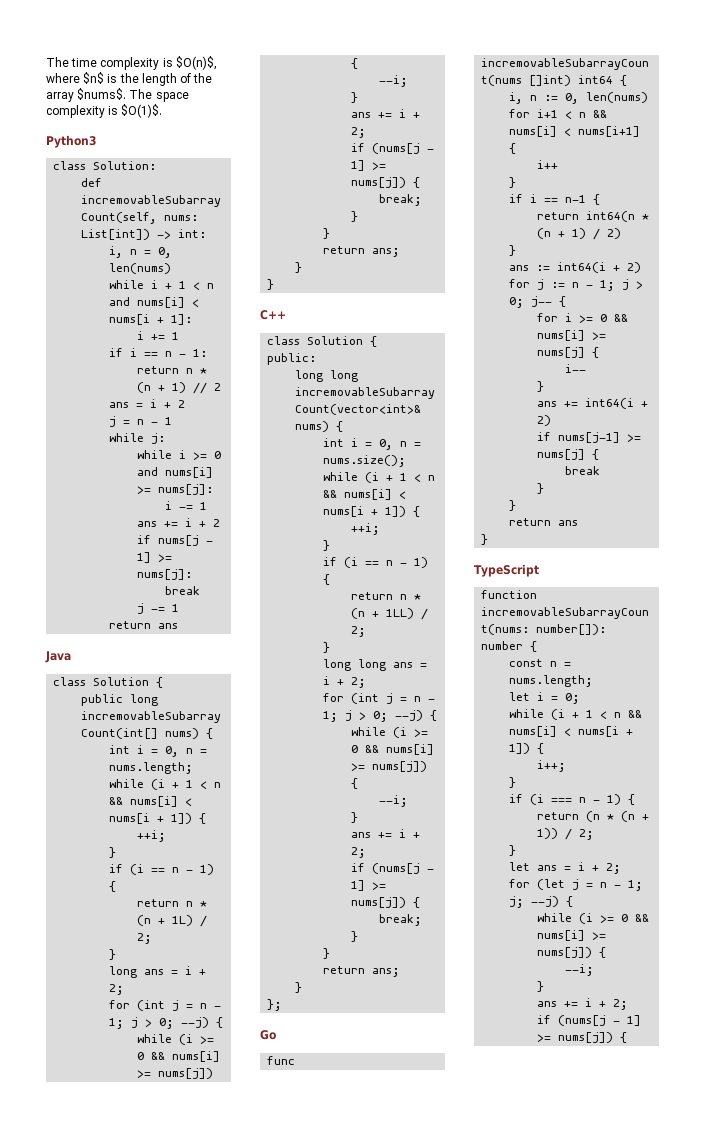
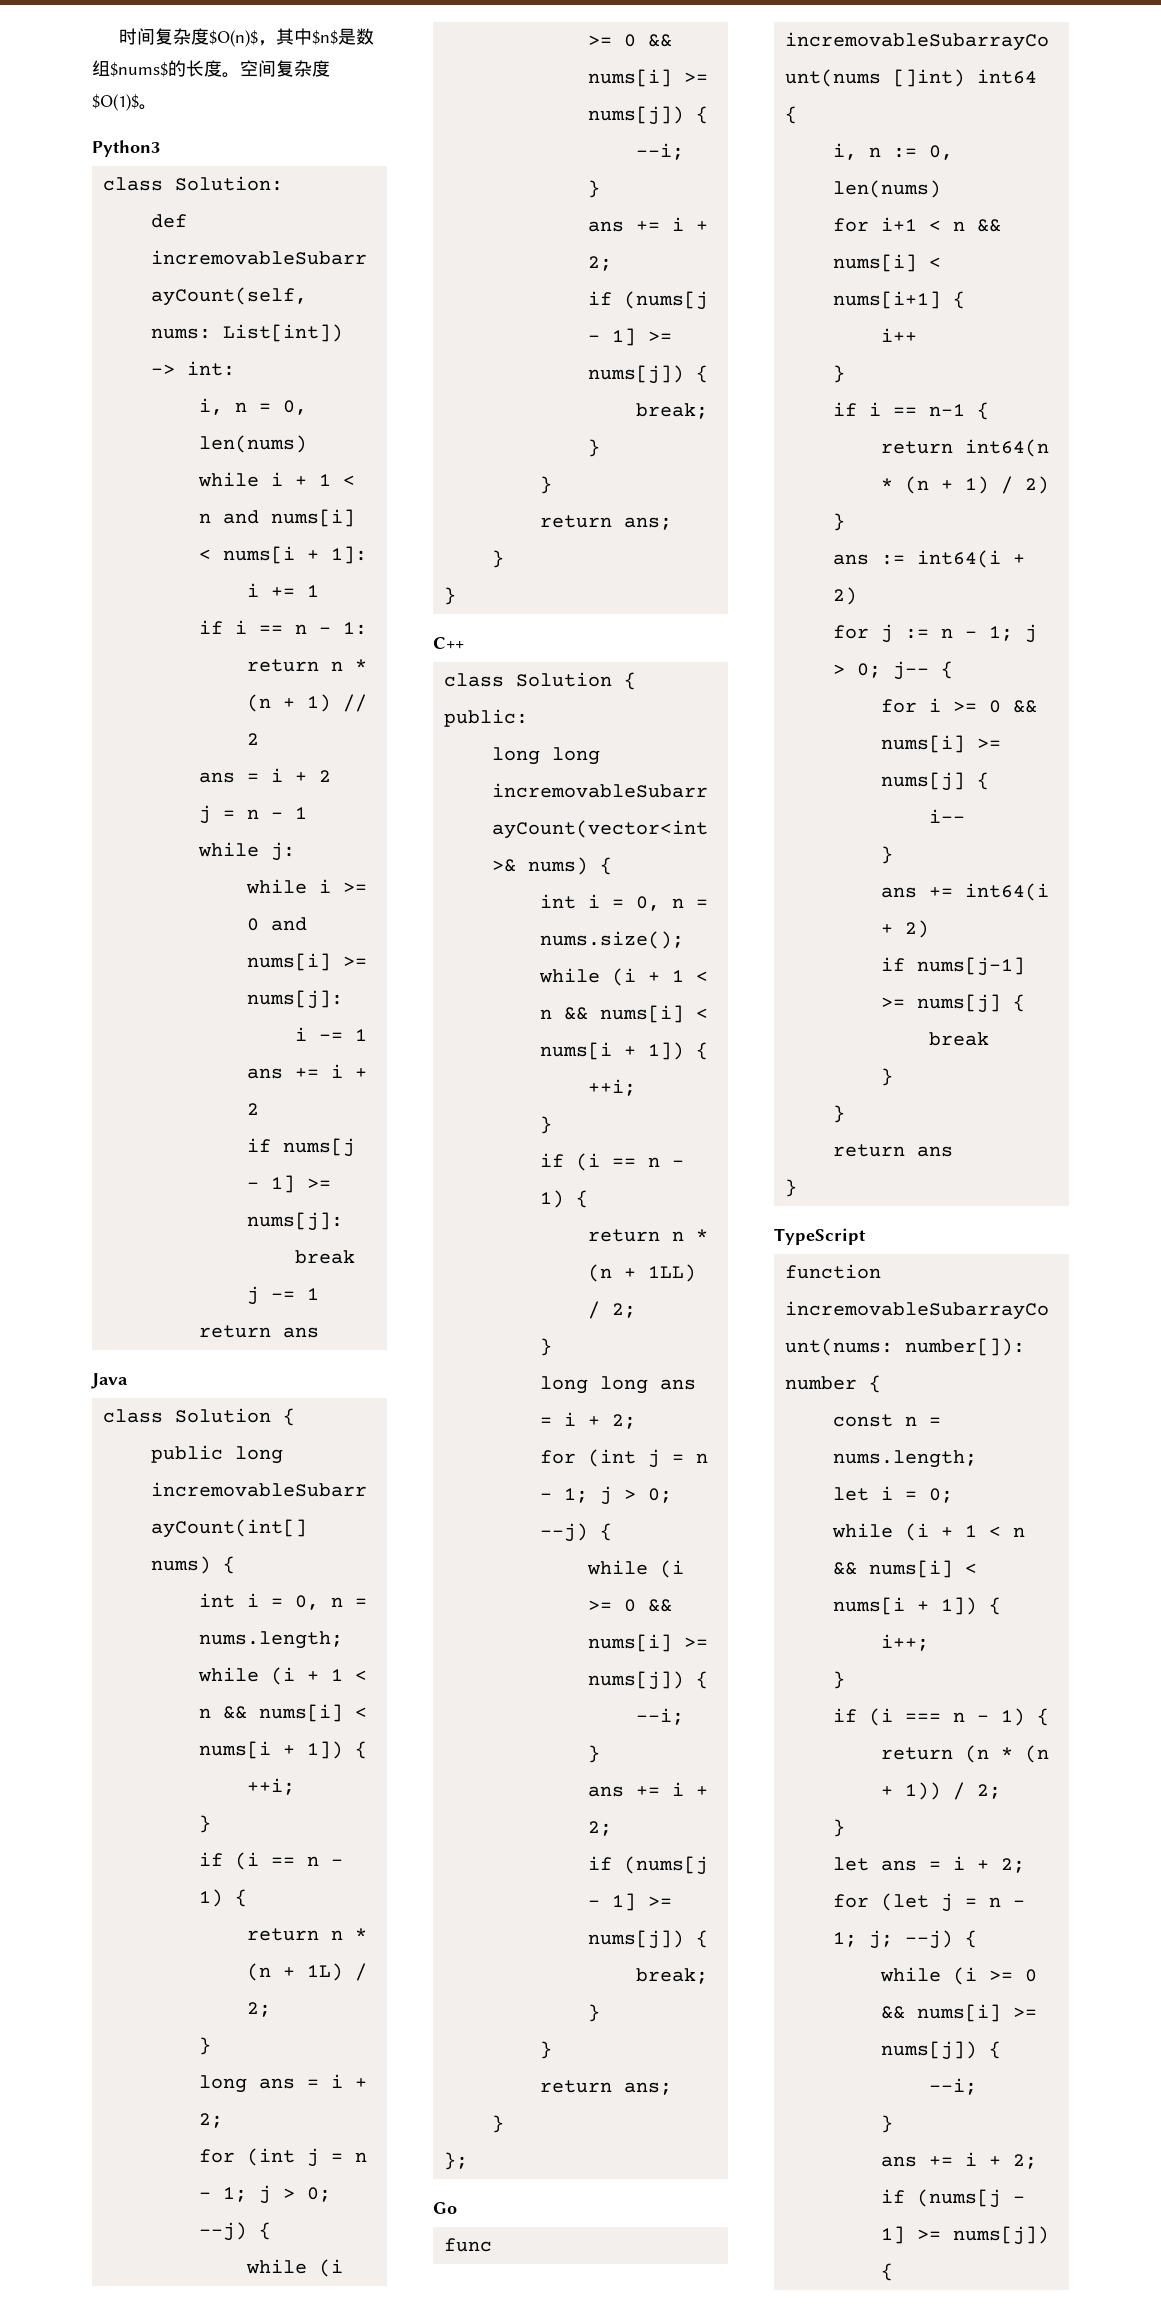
[46,56,217,70] [46,72,213,86] [46,88,189,102] [46,104,163,118] The time complexity is $O(n)$, where $n$ is the length of the array $nums$. The space complexity is $O(1)$. -> [119,28,375,47] [92,60,330,78] [92,94,157,111] 时间复杂度$O(n)$，其中$n$是数组$nums$的长度。空间复杂度$O(1)$。

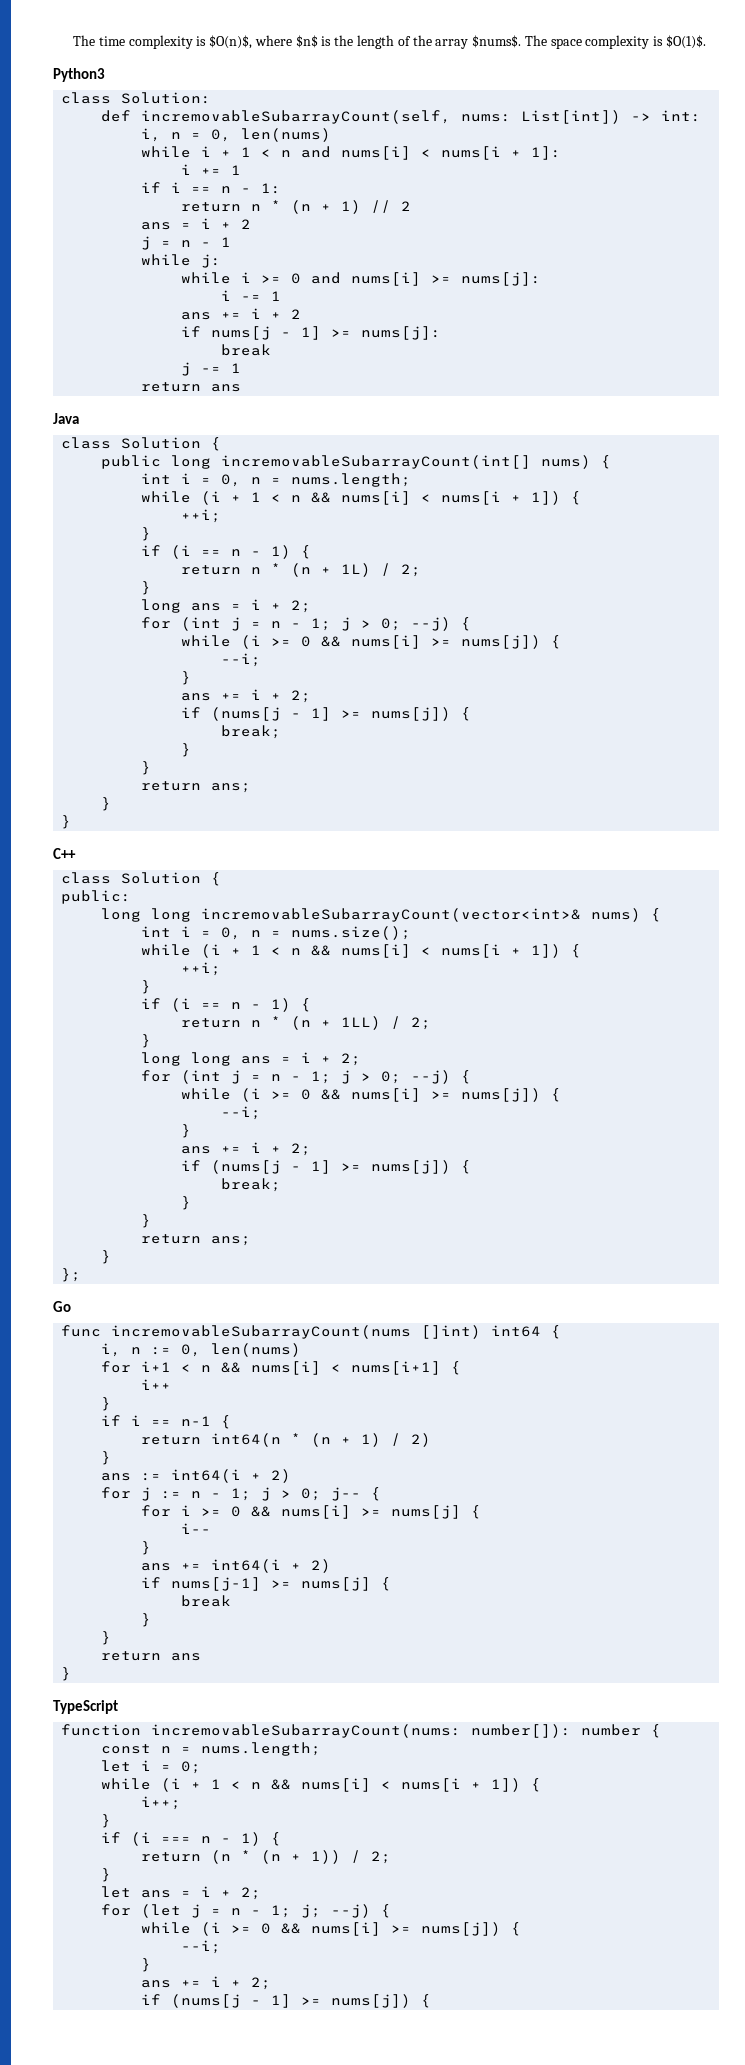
[119,28,375,47] [92,60,330,78] [92,94,157,111] 时间复杂度$O(n)$，其中$n$是数组$nums$的长度。空间复杂度$O(1)$。 -> [73,35,707,49] The time complexity is $O(n)$, where $n$ is the length of the array $nums$. The space complexity is $O(1)$.

